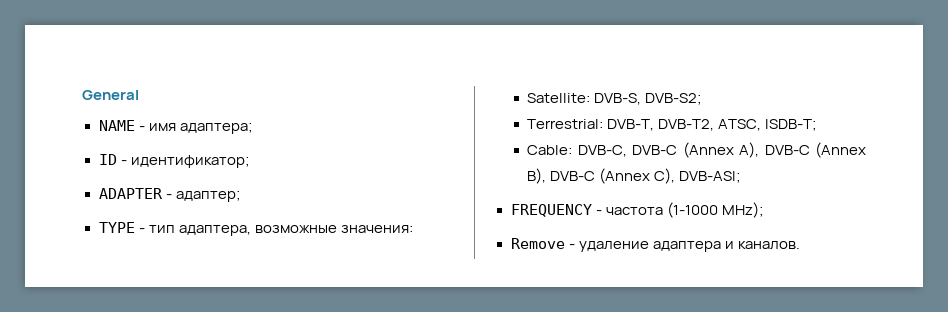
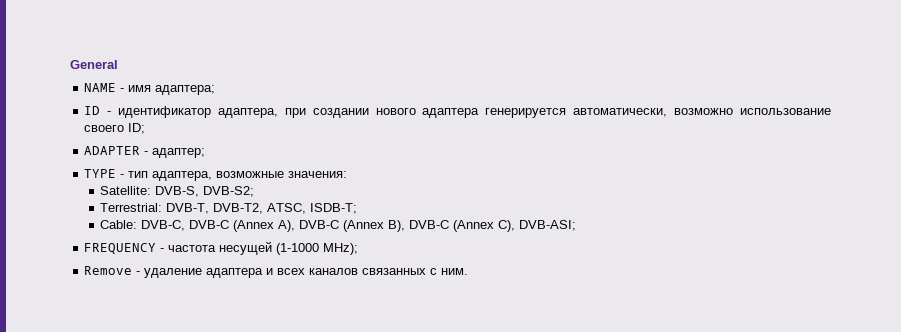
[130,155,250,168] идентификатор; -> [118,106,831,118] [84,123,146,134] идентификатор адаптера, при создании нового адаптера генерируется автоматически, возможно использование своего ID;
(663, 211) none -> [219,241,273,255] несущей
[737,241,800,250] каналов. -> [277,268,469,275] всех каналов связанных с ним.

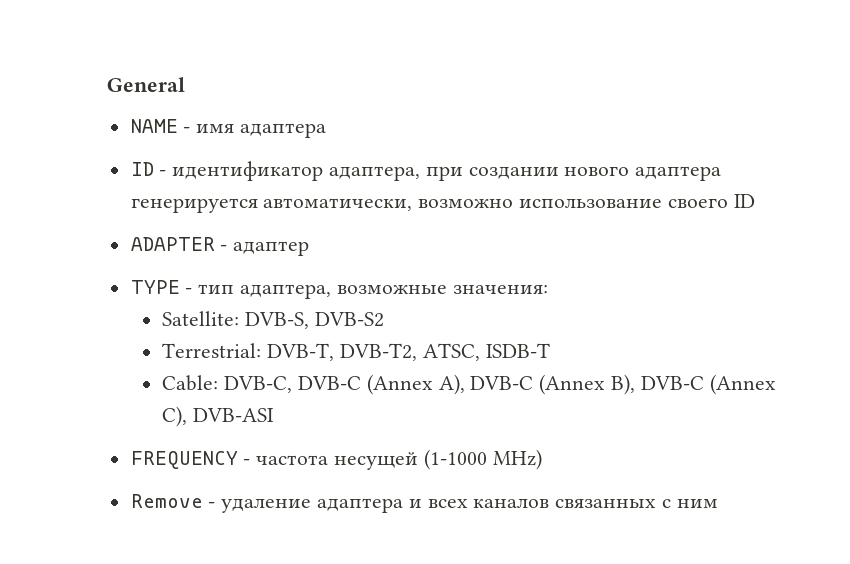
[155,85,216,95] адаптера; -> [240,123,327,138] адаптера
[128,123,146,134] ID; -> [733,194,755,208] ID
[152,148,206,158] адаптер; -> [233,241,310,256] адаптер
[203,186,255,197] DVB-S2; -> [315,312,385,327] DVB-S2
[310,203,358,214] ISDB-T; -> [485,343,550,358] ISDB-T
[519,220,577,231] DVB-ASI; -> [193,408,275,422] DVB-ASI
[323,243,359,255] MHz); -> [492,449,542,470] MHz)
[441,268,469,275] ним. -> [676,499,718,508] ним

